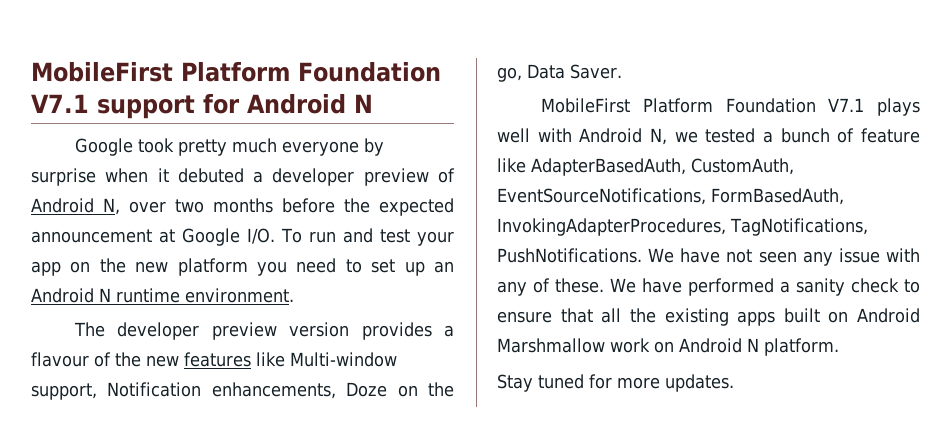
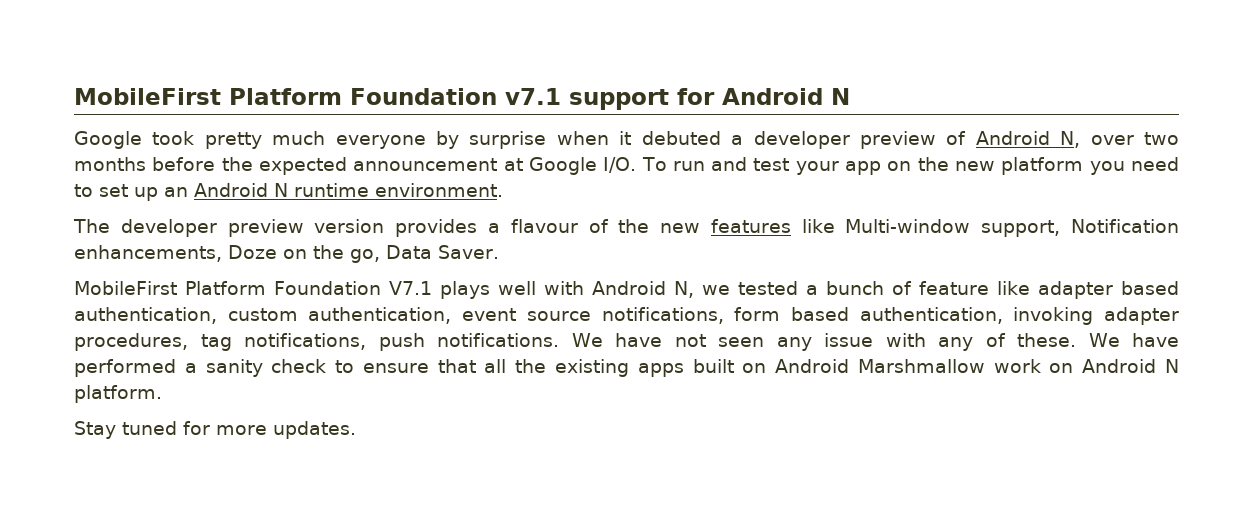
[31,62,441,82] [31,94,89,113] MobileFirst Platform Foundation V7.1 -> [74,88,561,105] MobileFirst Platform Foundation v7.1
[531,158,794,176] [497,188,844,205] [497,218,868,236] [497,248,642,263] AdapterBasedAuth, CustomAuth, EventSourceNotifications, FormBasedAuth, InvokingAdapterProcedures, TagNotifications, PushNotifications. -> [1037,281,1180,299] [74,307,1180,325] [74,333,560,351] adapter based authentication, custom authentication, event source notifications, form based authentication, invoking adapter procedures, tag notifications, push notifications.

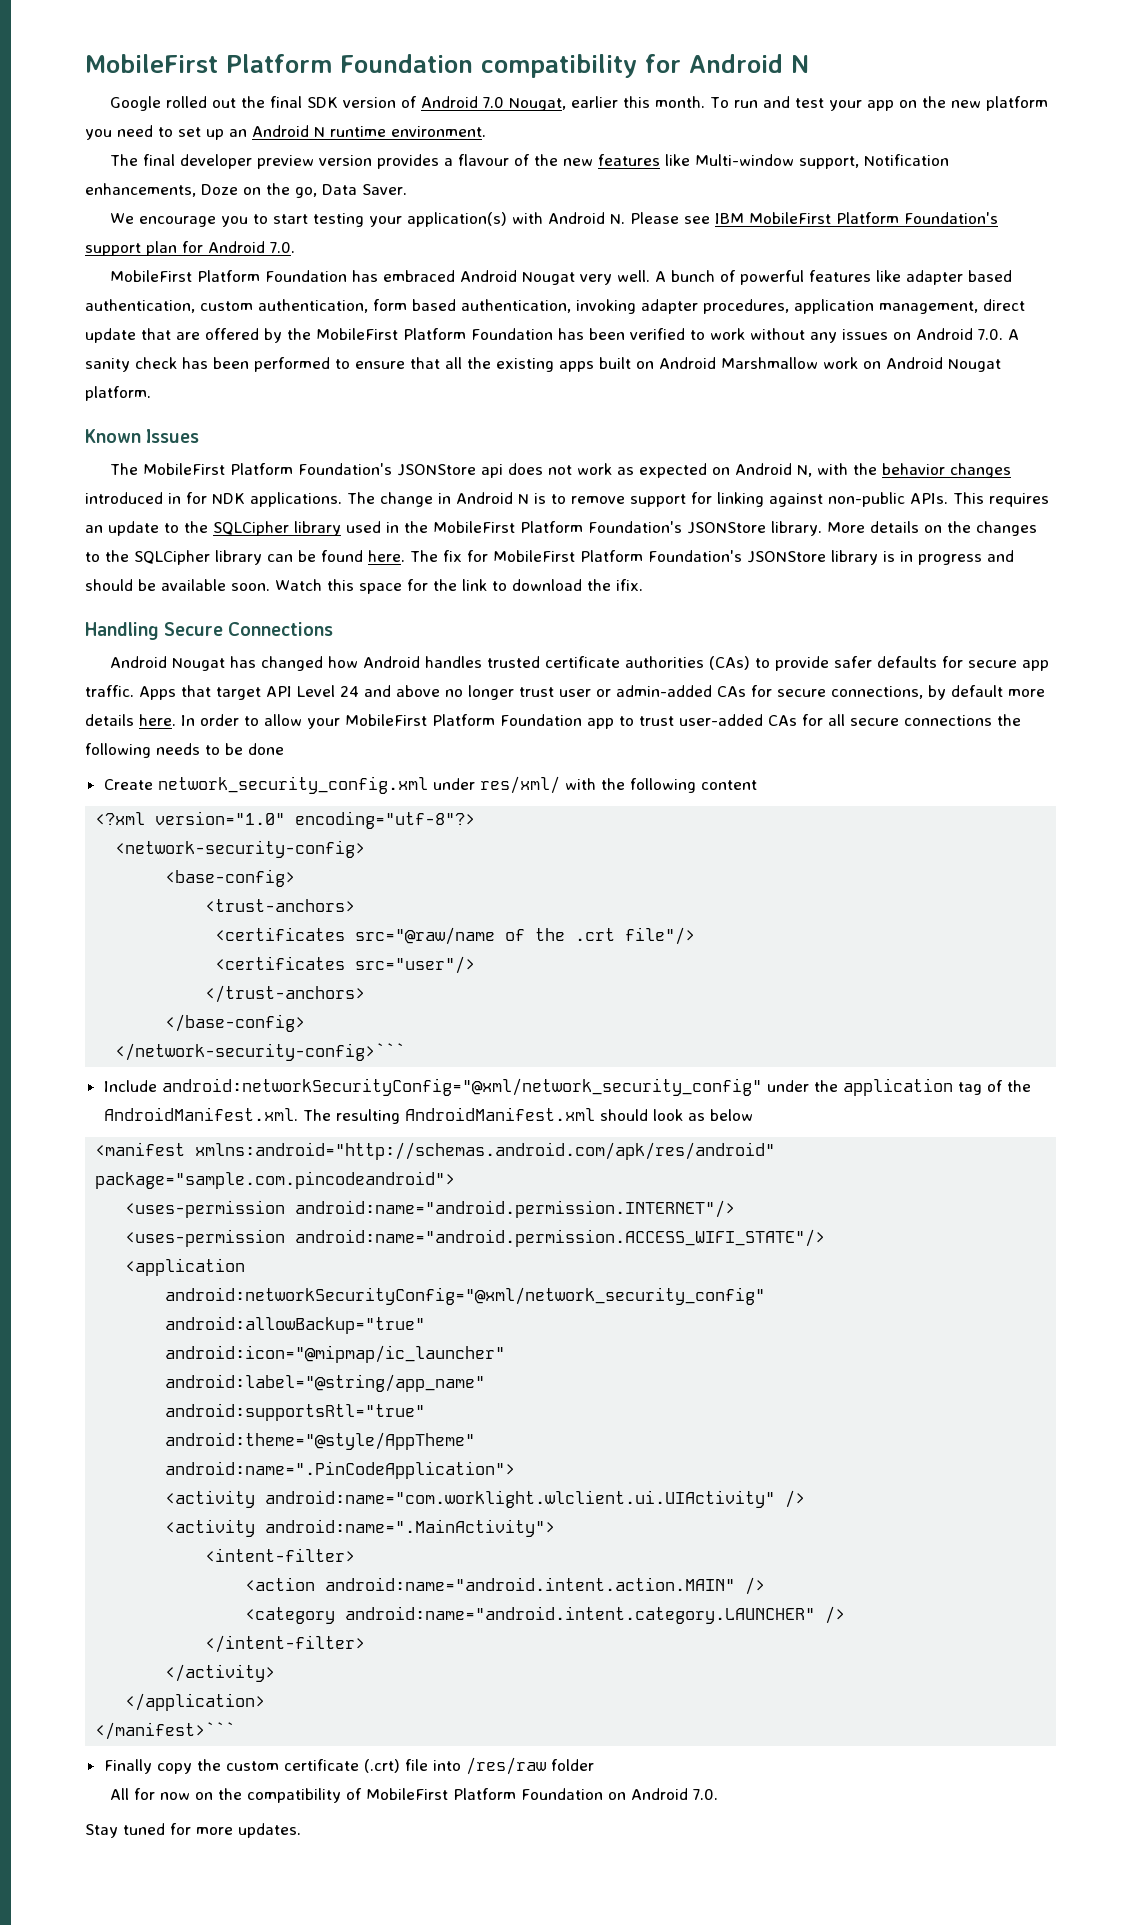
[74,88,669,110] MobileFirst Platform Foundation v7.1 support -> [85,54,637,78] MobileFirst Platform Foundation compatibility
[152,131,1179,149] [74,157,637,175] took pretty much everyone by surprise when it debuted a developer preview of Android N, over two months before the expected announcement at Google I/O. -> [165,96,705,111] rolled out the final SDK version of Android 7.0 Nougat, earlier this month.
(110, 226) none -> [142,154,175,166] final
[74,281,990,299] MobileFirst Platform Foundation V7.1 plays well with Android N, we tested a bunch of feature -> [109,212,998,227] [85,241,295,256] [109,270,871,285] We encourage you to start testing your application(s) with Android N. Please see IBM MobileFirst Platform Foundation's support plan for Android 7.0. // MobileFirst Platform Foundation has embraced Android Nougat very well. A bunch of powerful features
[462,307,724,324] event source notifications, -> (368, 306) none
[200,333,1179,351] [74,359,327,377] tag notifications, push notifications. We have not seen any issue with any of these. We have performed a sanity check -> [794,299,1025,314] [85,328,1019,343] [85,357,330,372] application management, direct update that are offered by the MobileFirst Platform Foundation has been verified to work without any issues on Android 7.0. A sanity check has been performed
[1165,359,1180,373] [74,385,162,403] N platform. -> [948,359,1001,372] [85,386,151,401] [85,429,200,443] [109,463,1011,478] [85,492,1049,507] [85,521,1037,536] [85,550,1014,565] [85,579,643,594] [85,622,334,640] [109,656,1049,671] [85,685,1045,700] [85,714,1021,729] [85,743,284,758] [103,776,757,794] [95,811,476,829] [115,840,366,858] [165,869,296,887] [205,899,356,912] [215,927,696,945] [215,956,476,974] [205,985,366,1003] [165,1014,306,1032] [115,1043,406,1061] [103,1078,1031,1096] [103,1107,753,1124] [95,1142,776,1160] [95,1171,456,1189] [125,1200,736,1218] [125,1229,826,1247] [125,1258,246,1276] [165,1287,766,1305] [165,1316,426,1334] [165,1345,506,1363] [165,1374,486,1392] [165,1403,426,1421] [165,1432,476,1450] [165,1461,516,1479] [165,1490,806,1508] [165,1519,556,1537] [205,1548,356,1562] [245,1577,766,1595] [245,1606,846,1624] [205,1635,366,1653] [165,1664,276,1682] [125,1693,266,1711] [95,1722,236,1740] [103,1757,594,1775] [109,1788,718,1803] Nougat platform. // Known Issues // The MobileFirst Platform Foundation's JSONStore api does not work as expected on Android N, with the behavior changes introduced in for NDK applications. The change in Android N is to remove support for linking against non-public APIs. This requires an update to the SQLCipher library used in the MobileFirst Platform Foundation's JSONStore library. More details on the changes to the SQLCipher library can be found here. The fix for MobileFirst Platform Foundation's JSONStore library is in progress and should be available soon. Watch this space for the link to download the ifix. // Handling Secure Connections // Android Nougat has changed how Android handles trusted certificate authorities (CAs) to provide safer defaults for secure app traffic. Apps that target API Level 24 and above no longer trust user or admin-added CAs for secure connections, by default more details here. In order to allow your MobileFirst Platform Foundation app to trust user-added CAs for all secure connections the following needs to be done // Create network_security_config.xml under res/xml/ with the following content // <?xml version="1.0" encoding="utf-8"?> // <network-security-config> // <base-config> // <trust-anchors> // <certificates src="@raw/name of the .crt file"/> // <certificates src="user"/> // </trust-anchors> // </base-config> // </network-security-config>``` // Include android:networkSecurityConfig="@xml/network_security_config" under the application tag of the AndroidManifest.xml. The resulting AndroidManifest.xml should look as below // <manifest xmlns:android="http://schemas.android.com/apk/res/android" package="sample.com.pincodeandroid"> // <uses-permission android:name="android.permission.INTERNET"/> // <uses-permission android:name="android.permission.ACCESS_WIFI_STATE"/> // <application // android:networkSecurityConfig="@xml/network_security_config" // android:allowBackup="true" // android:icon="@mipmap/ic_launcher" // android:label="@string/app_name" // android:supportsRtl="true" // android:theme="@style/AppTheme" // android:name=".PinCodeApplication"> // <activity android:name="com.worklight.wlclient.ui.UIActivity" /> // <activity android:name=".MainActivity"> // <intent-filter> // <action android:name="android.intent.action.MAIN" /> // <category android:name="android.intent.category.LAUNCHER" /> // </intent-filter> // </activity> // </application> // </manifest>``` // Finally copy the custom certificate (.crt) file into /res/raw folder // All for now on the compatibility of MobileFirst Platform Foundation on Android 7.0.

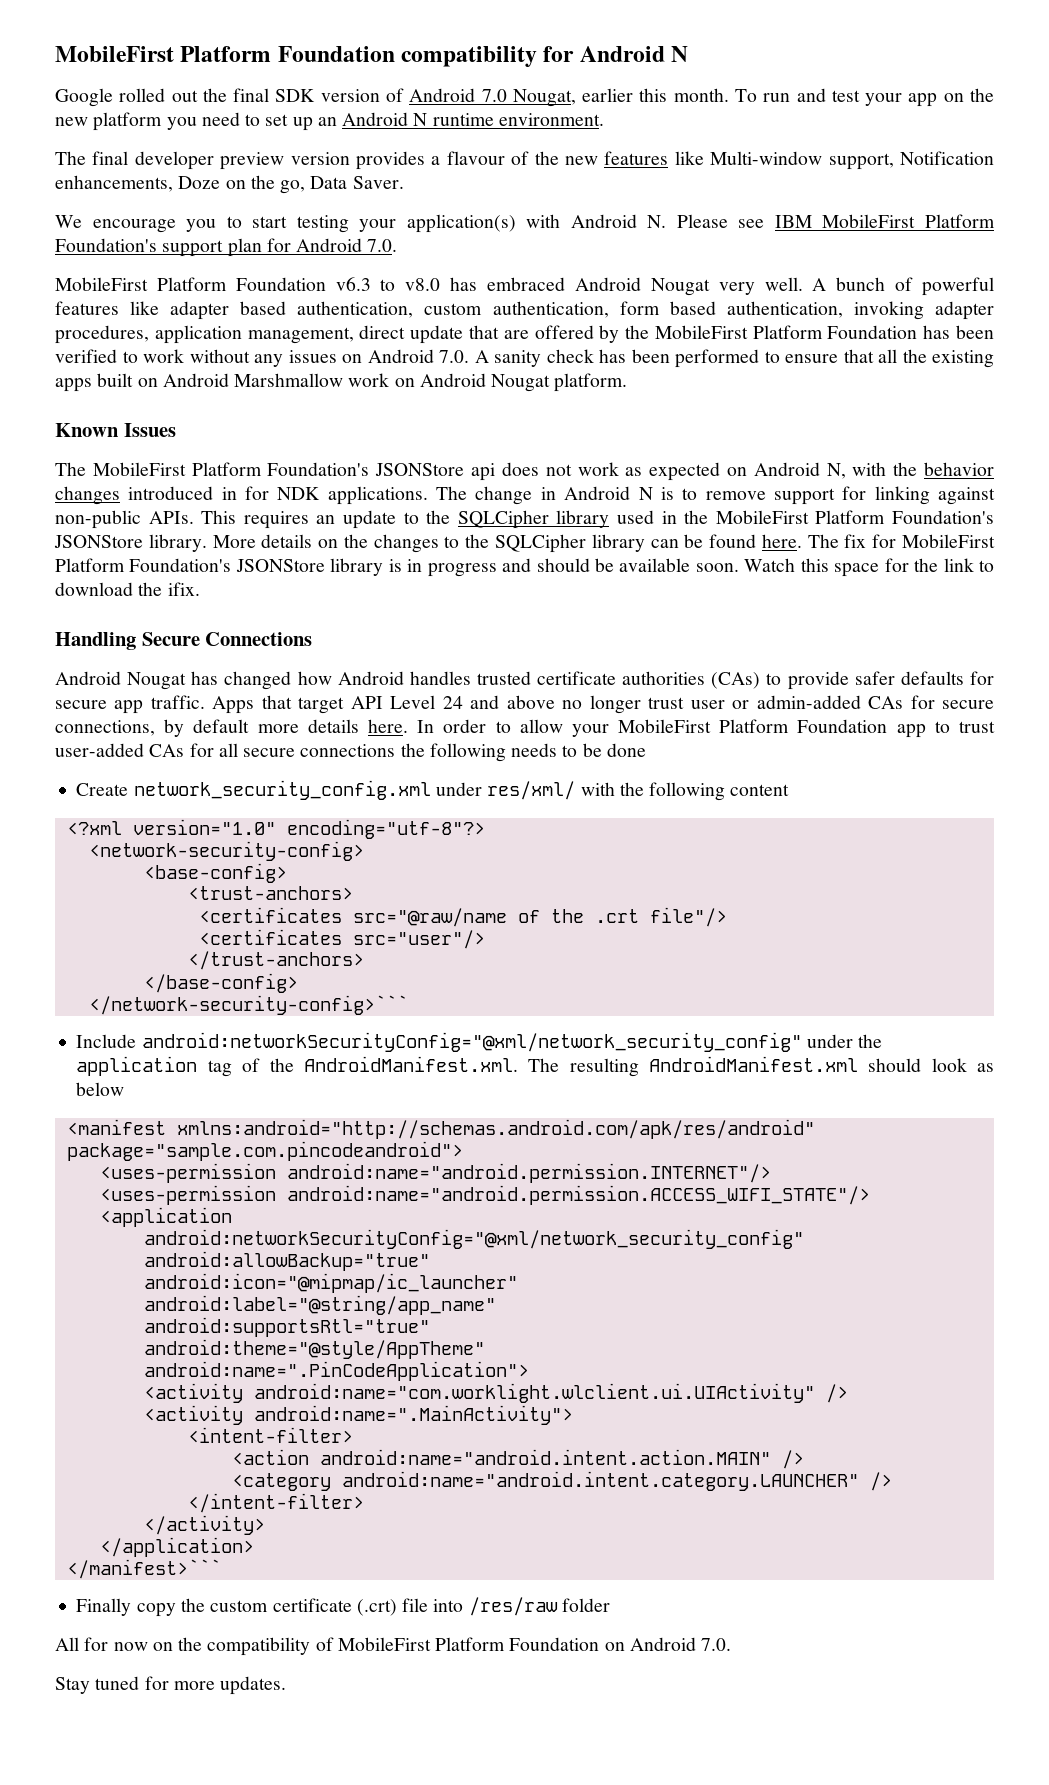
(347, 276) none -> [335,277,441,291] v6.3 to v8.0

